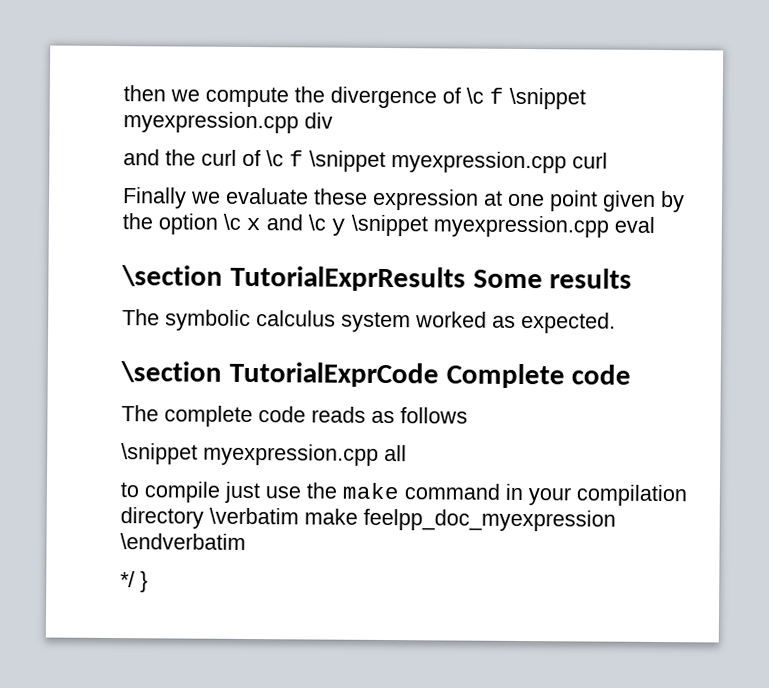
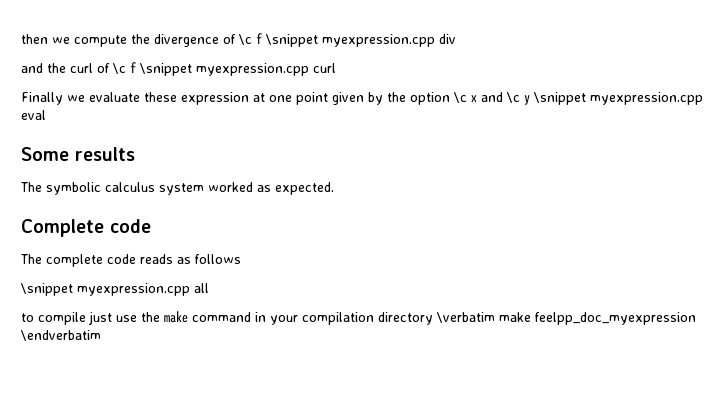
[121,265,466,292] \section TutorialExprResults -> (46, 115) none
[120,361,439,388] \section TutorialExprCode -> (334, 188) none
[120,571,148,593] // */ } -> (101, 335) none

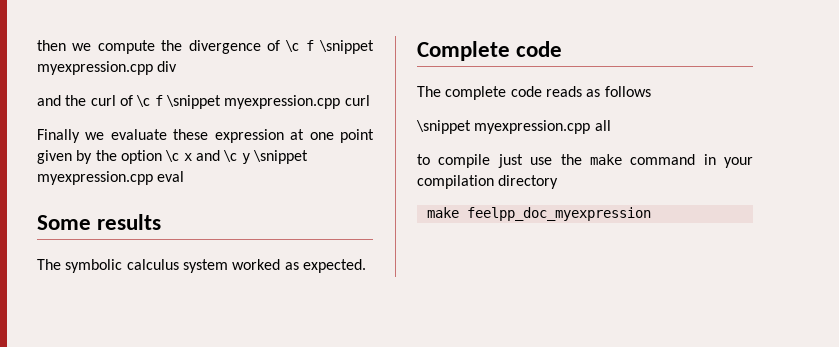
[436,312,495,323] \verbatim -> (559, 182) //
[20,330,101,341] \endverbatim -> (651, 214) none

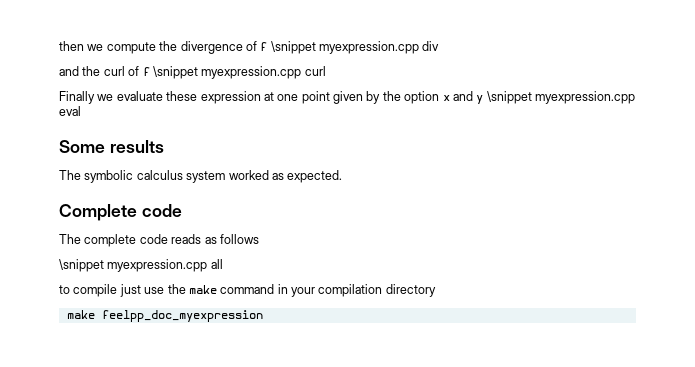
[285,40,300,52] \c -> (257, 46) none
[136,95,151,107] \c -> (140, 71) none
[165,150,180,162] \c -> (440, 97) none
[223,150,238,162] \c -> (473, 96) none

